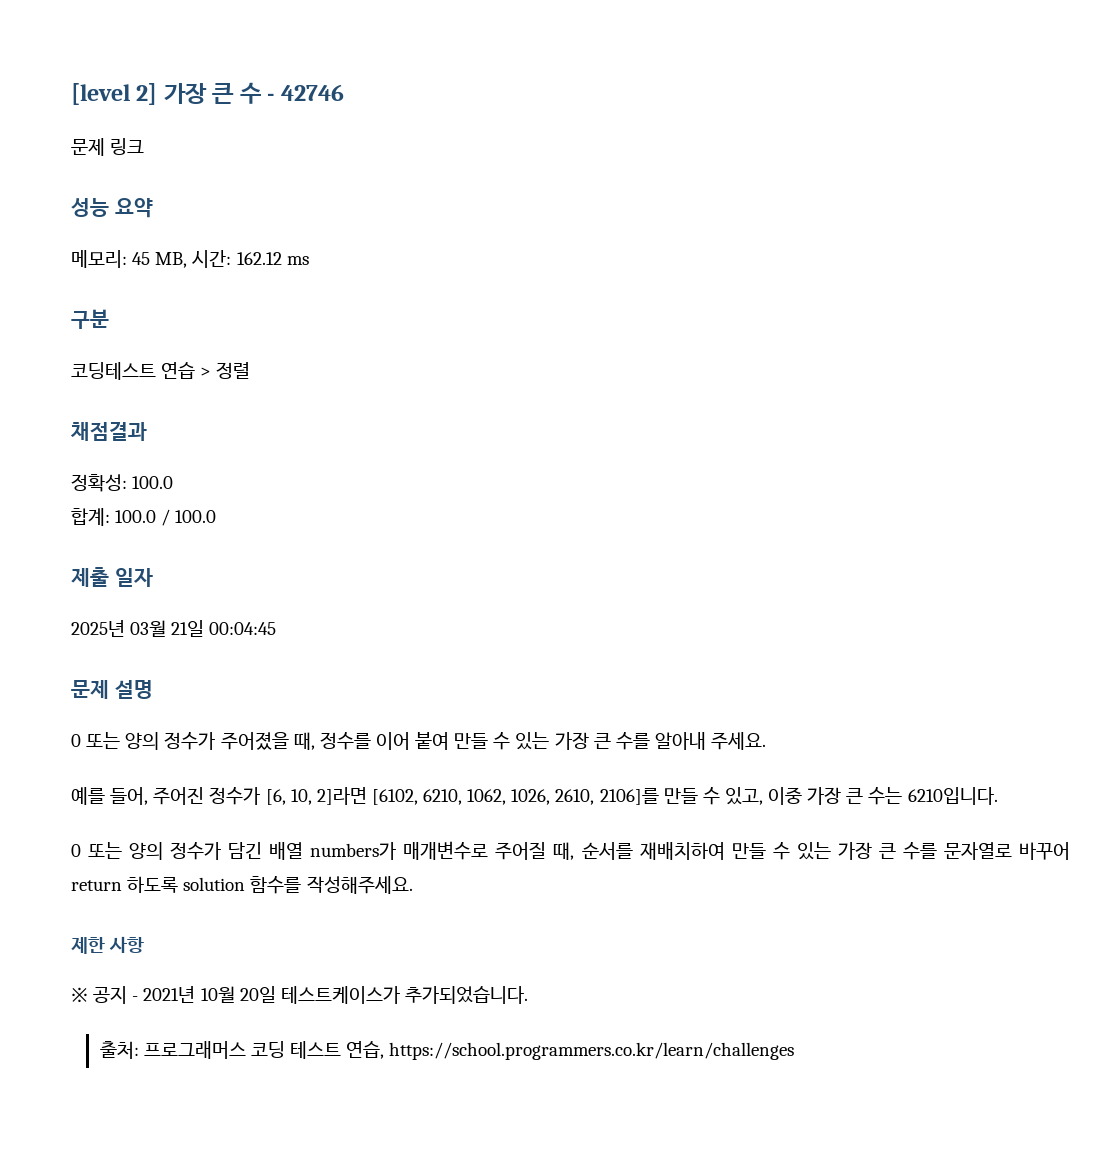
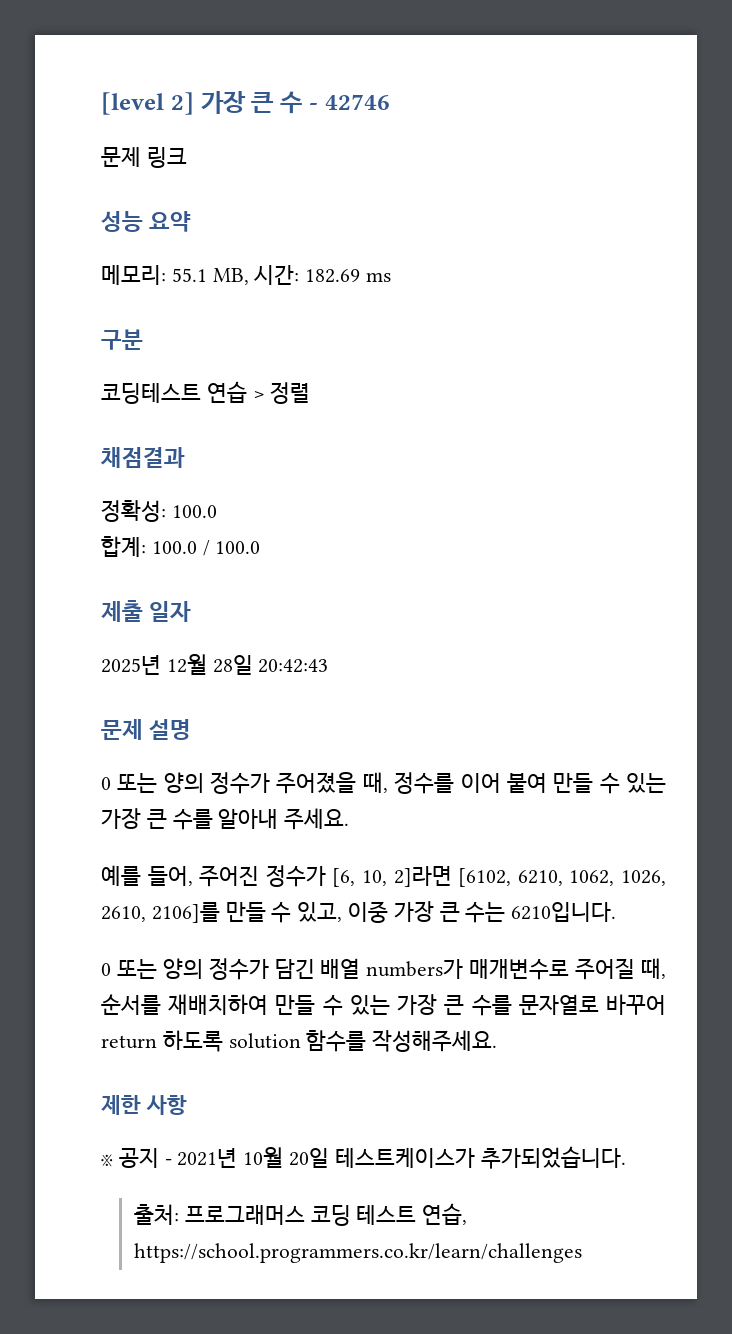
[132,252,151,265] 45 -> [171,268,207,282] 55.1
[236,252,282,265] 162.12 -> [305,269,361,283] 182.69
[130,620,277,637] 03월 21일 00:04:45 -> [166,654,329,675] 12월 28일 20:42:43

